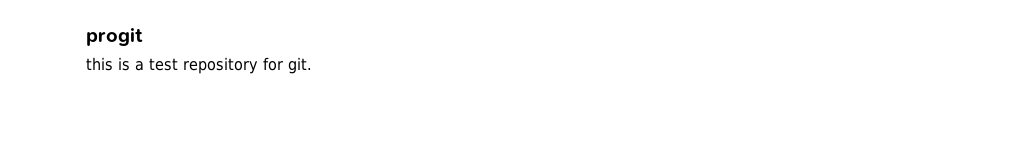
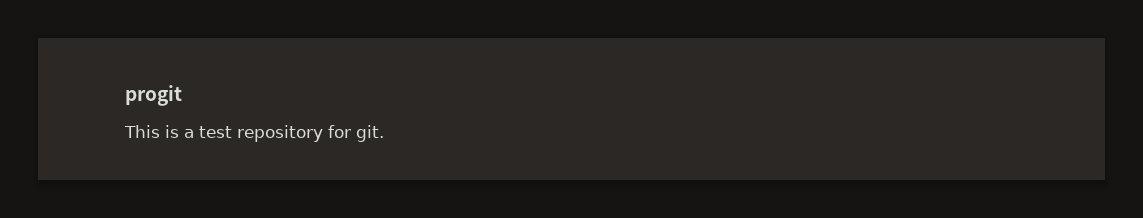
[86,57,113,71] this -> [124,125,160,138] This

